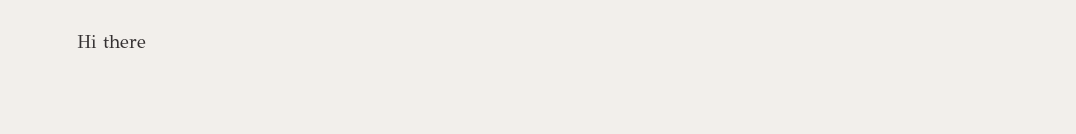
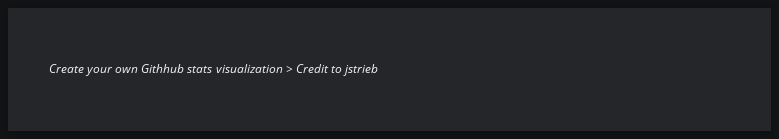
[77,35,146,48] Hi there -> [49,64,378,76] Create your own Githhub stats visualization > Credit to jstrieb

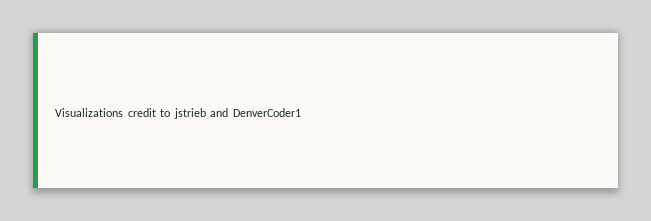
[49,64,378,76] Create your own Githhub stats visualization > Credit to jstrieb -> [55,108,301,119] Visualizations credit to jstrieb and DenverCoder1

